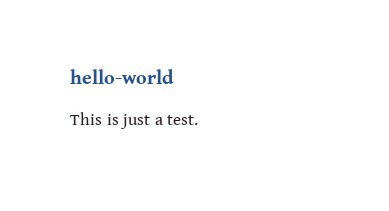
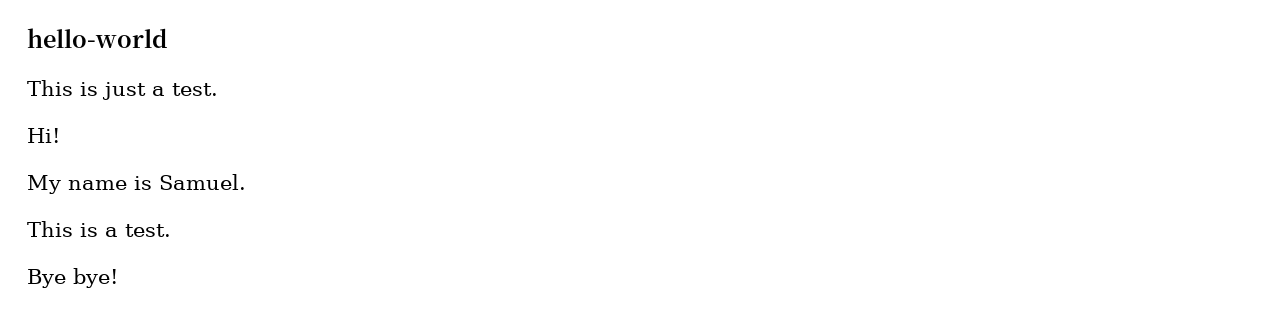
(199, 120) none -> [27,128,60,143] [27,174,246,194] [27,221,171,237] [27,268,118,288] // Hi! // My name is Samuel. // This is a test. // Bye bye!

